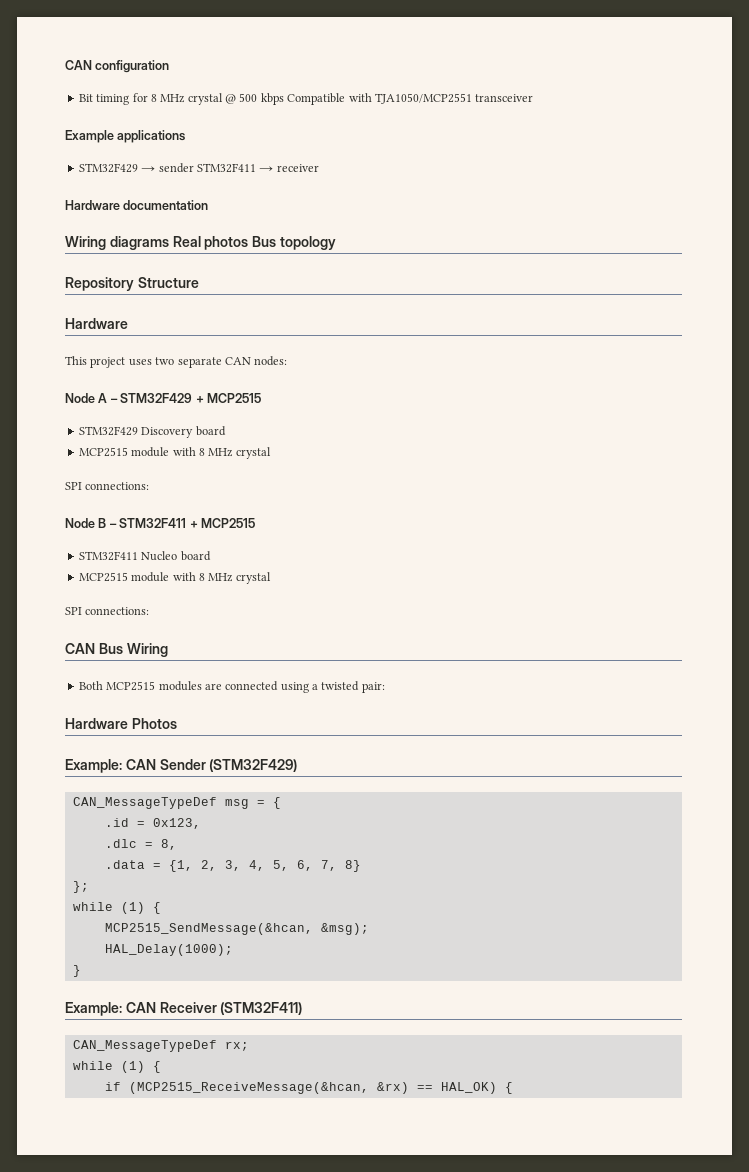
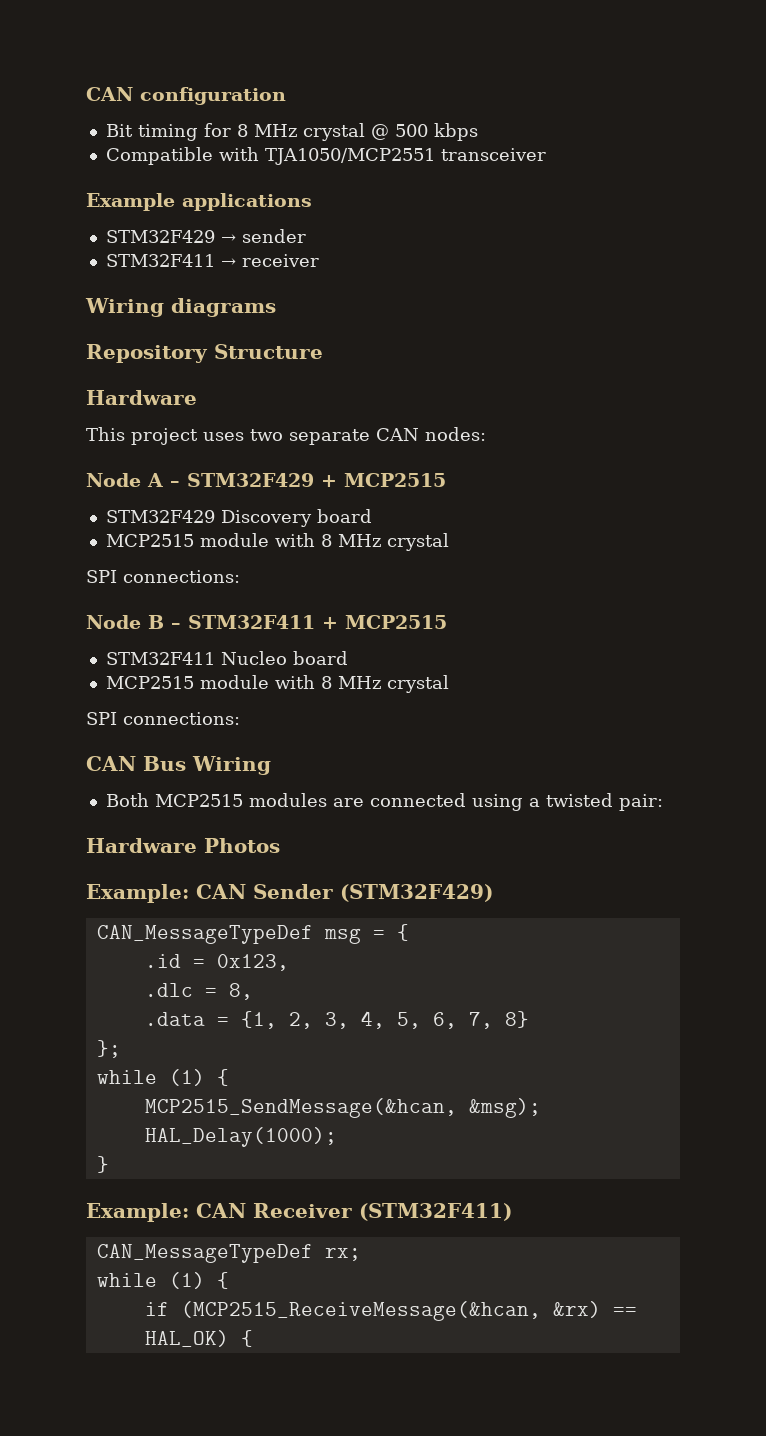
(284, 99) none -> (478, 132) //
(194, 168) none -> (306, 236) //
[65,200,209,210] // Hardware documentation -> (319, 260) none
[172,236,336,250] Real photos Bus topology -> (276, 307) none

